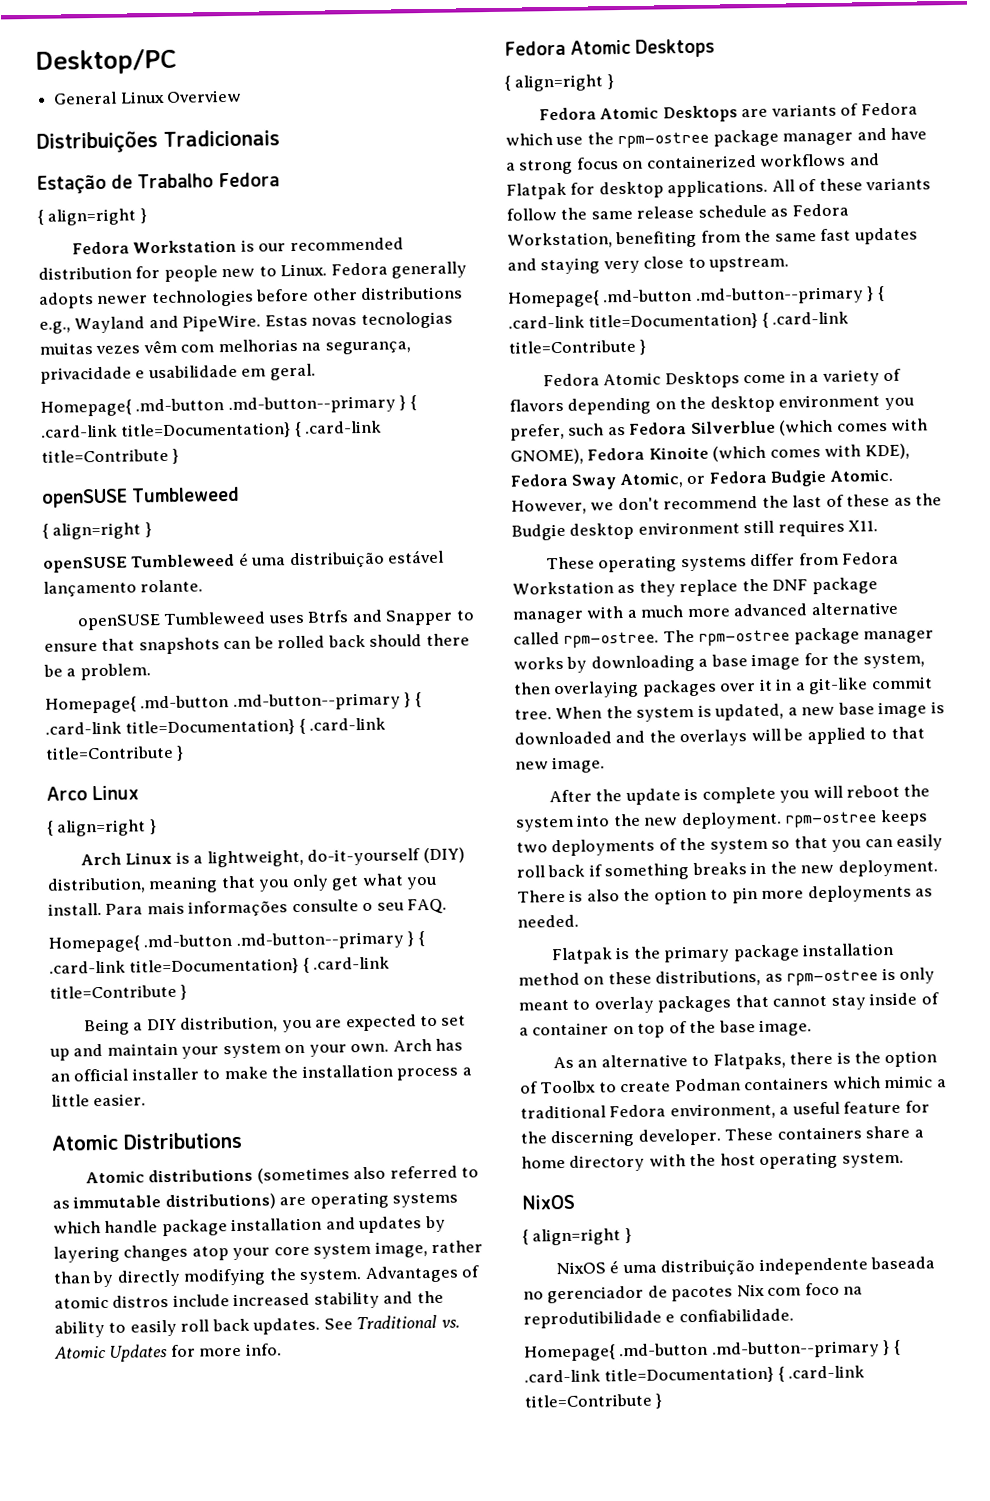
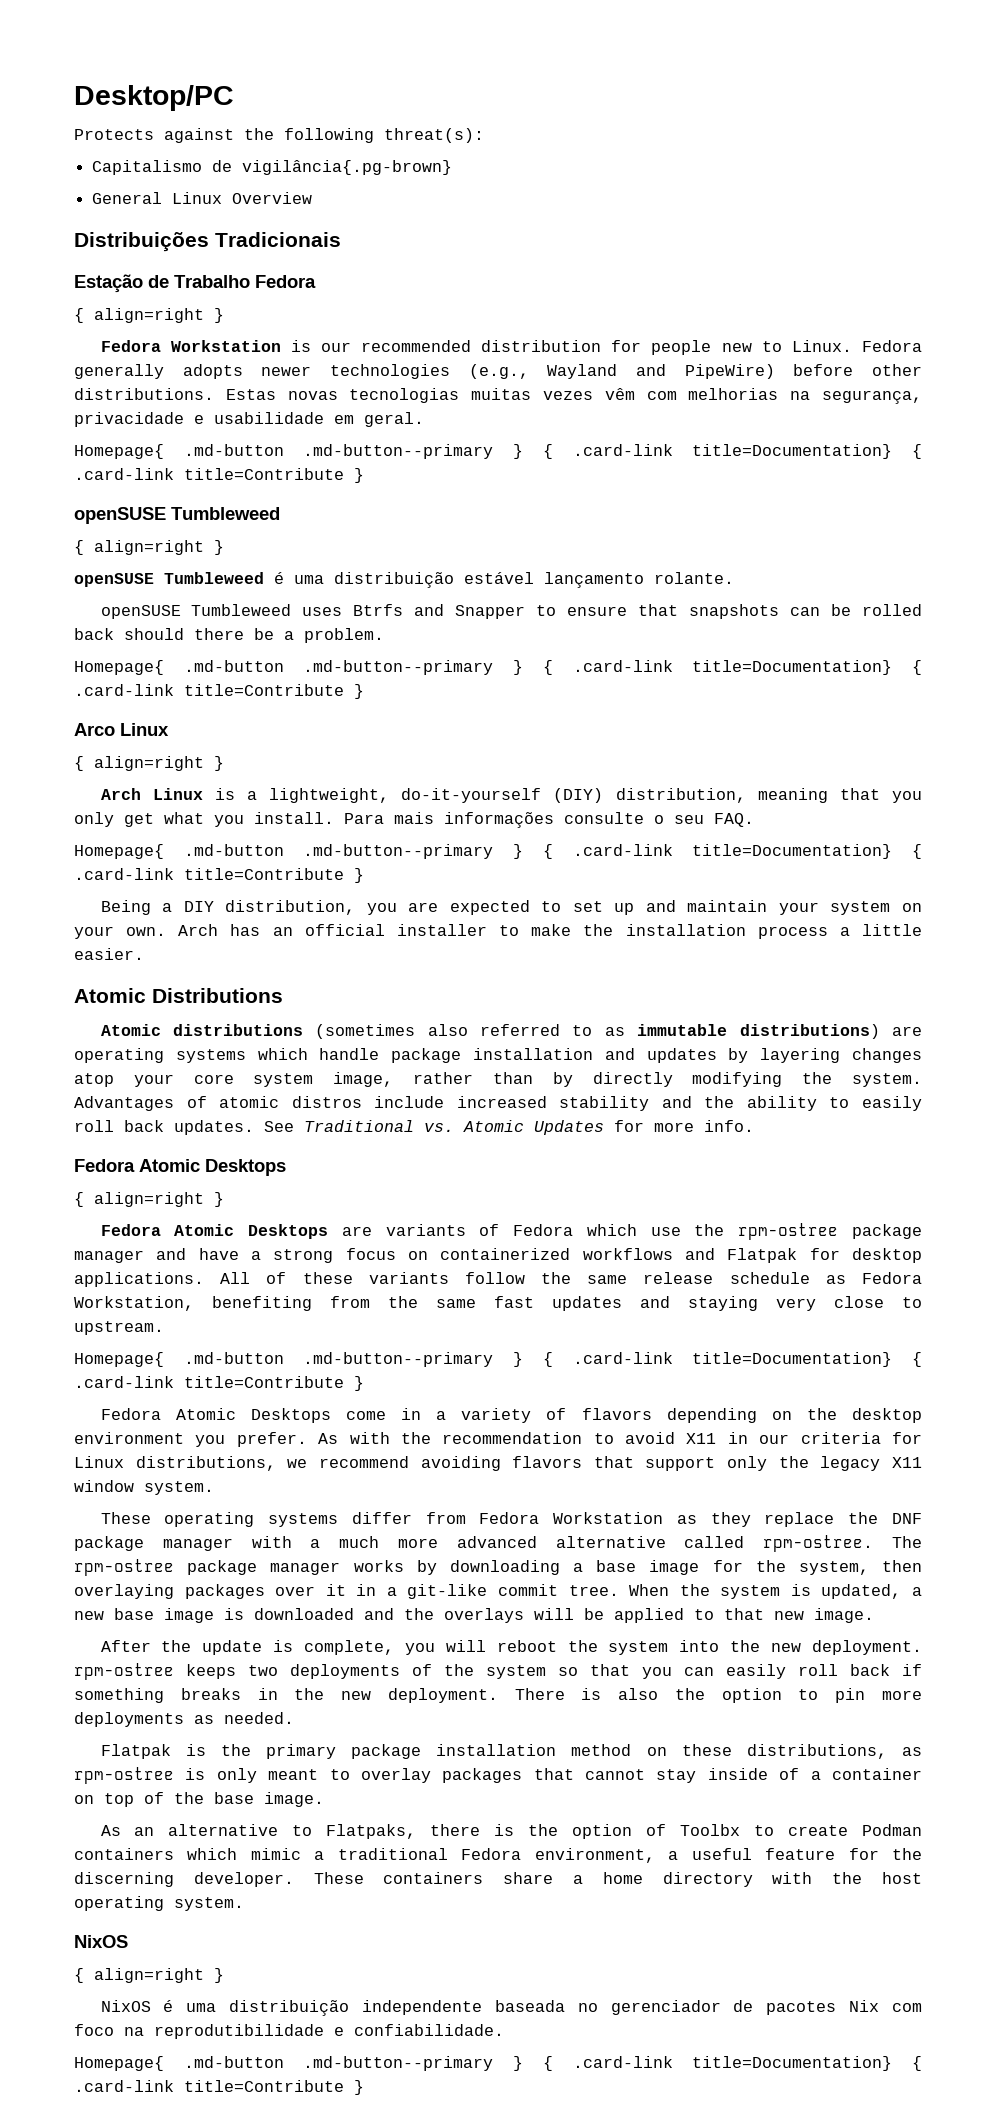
(177, 61) none -> [74,128,484,143] [92,160,453,175] // Protects against the following threat(s): // Capitalismo de vigilância{.pg-brown}
[255,286,464,302] [39,314,262,334] before other distributions e.g., Wayland and PipeWire. -> [468,364,922,379] [74,388,214,400] (e.g., Wayland and PipeWire) before other distributions.
[510,418,929,441] [510,443,910,465] [510,468,893,490] [511,493,943,515] [511,519,879,541] prefer, such as Fedora Silverblue (which comes with GNOME), Fedora Kinoite (which comes with KDE), Fedora Sway Atomic, or Fedora Budgie Atomic. However, we don't recommend the last of these as the Budgie desktop environment still requires X11. -> [236,1432,922,1447] [74,1456,922,1471] [74,1480,214,1495] prefer. As with the recommendation to avoid X11 in our criteria for Linux distributions, we recommend avoiding flavors that support only the legacy X11 window system.
[701,786,776,804] complete -> [304,1640,395,1655] complete,

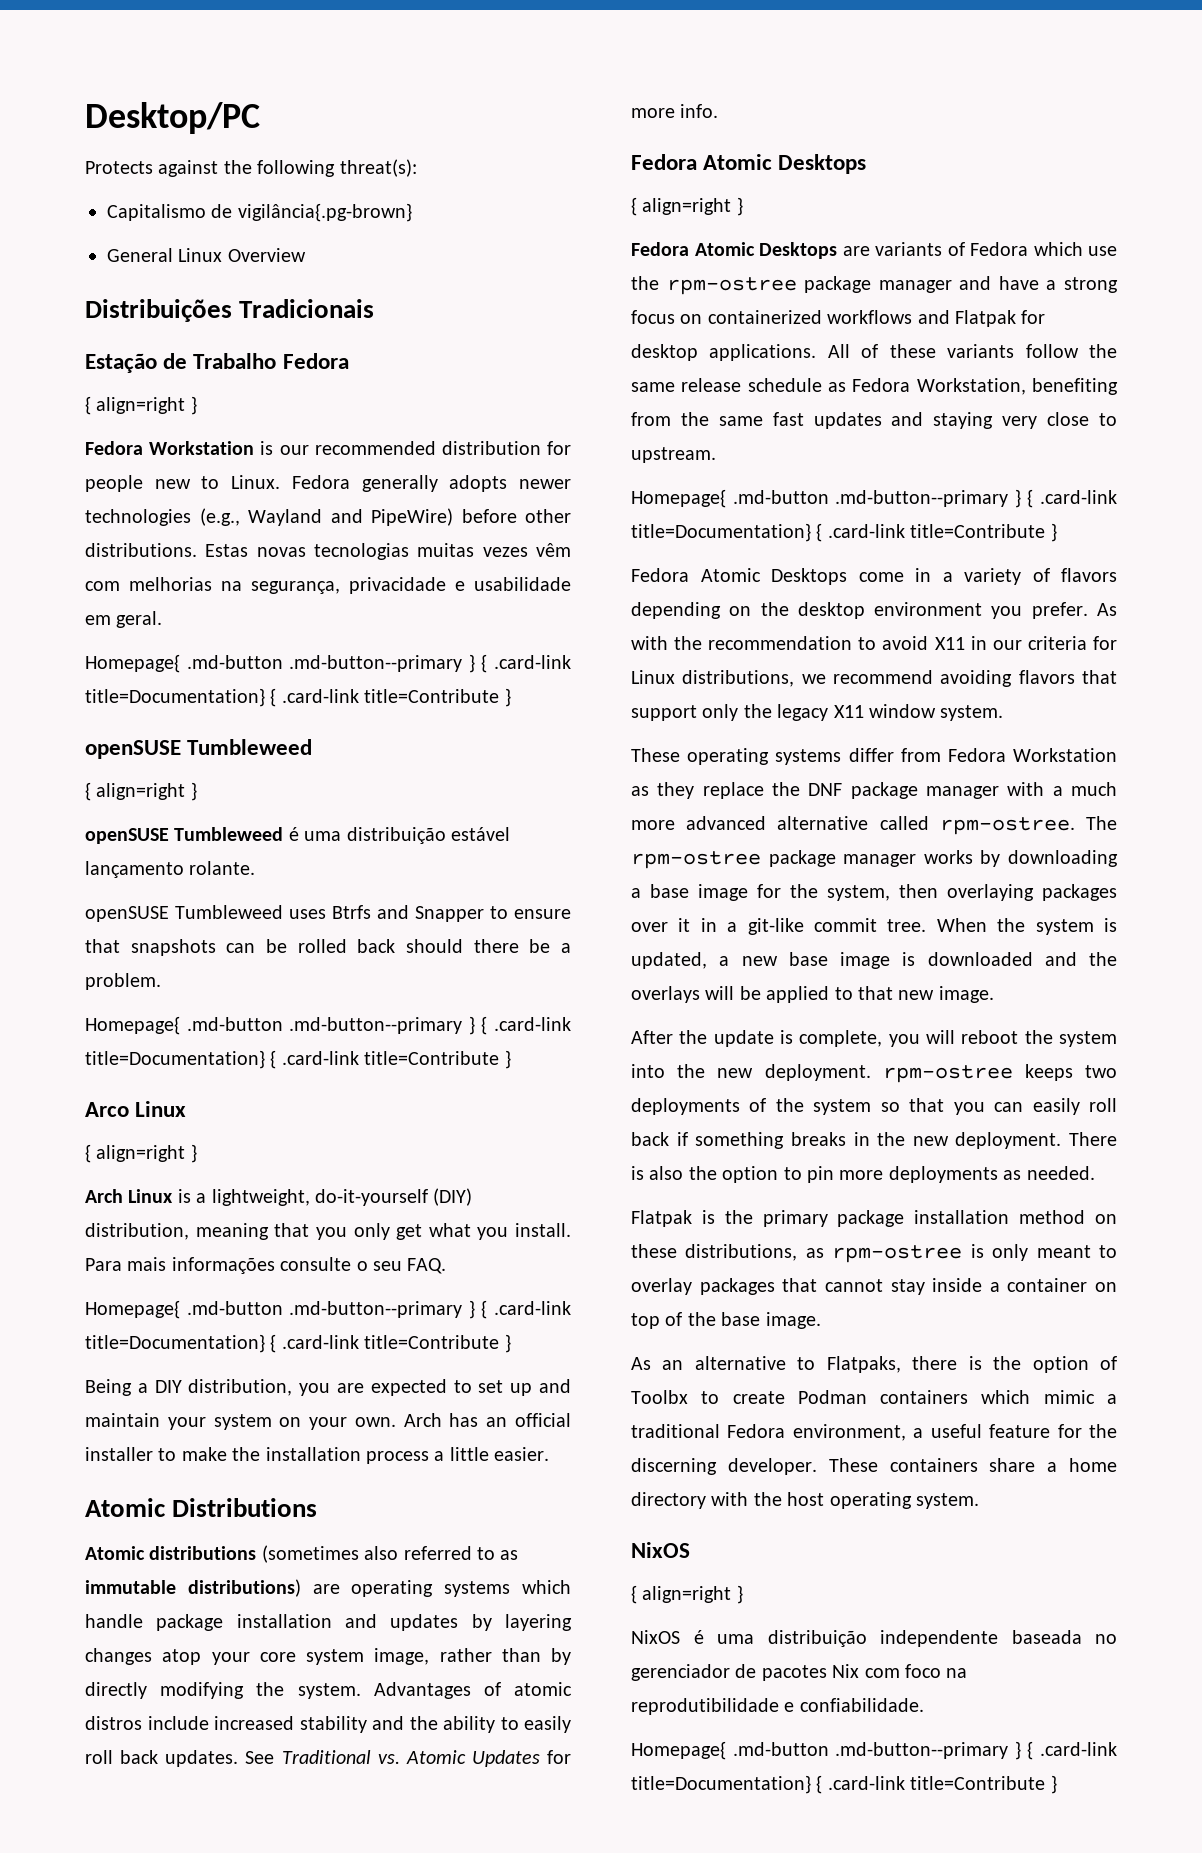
[779,1768,800,1780] of -> (983, 1285) none

